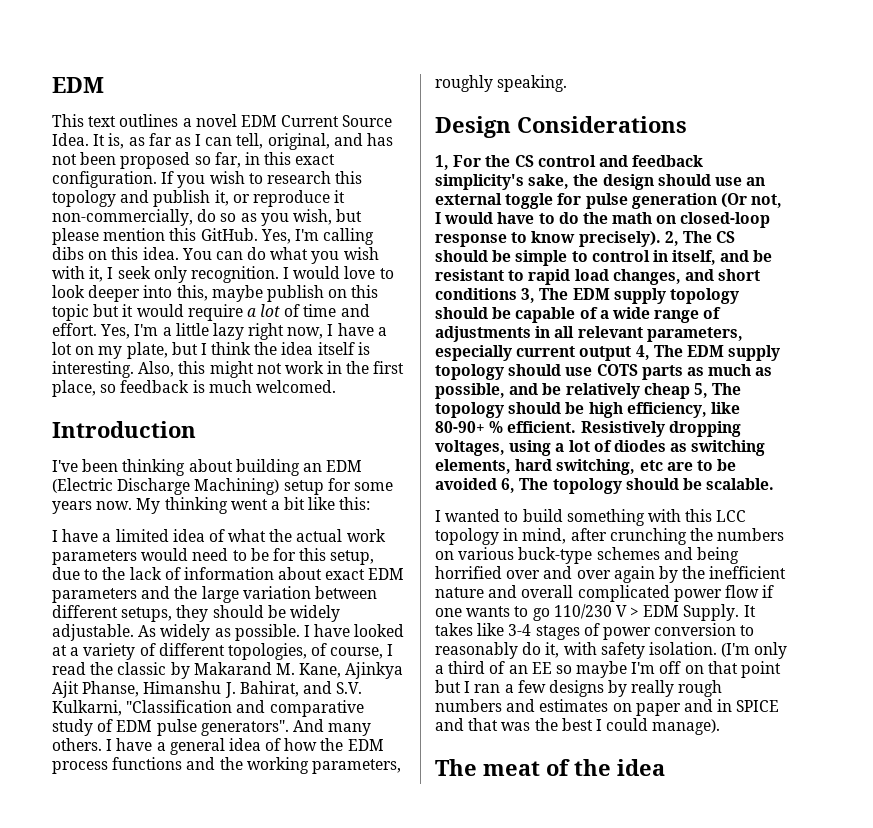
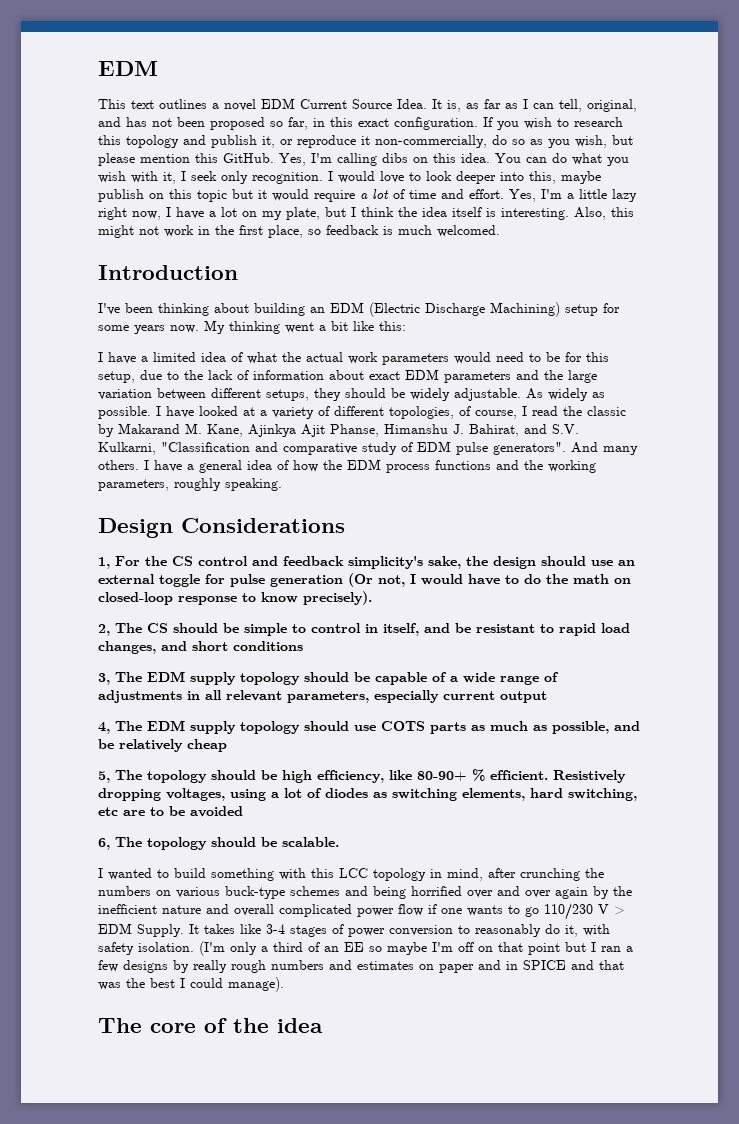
(661, 239) none -> (372, 598) //
(517, 294) none -> (303, 646) //
(632, 353) none -> (547, 697) //
(690, 391) none -> (227, 745) //
(497, 484) none -> (243, 811) //
[483,761,540,776] meat -> [150,1023,196,1033] core

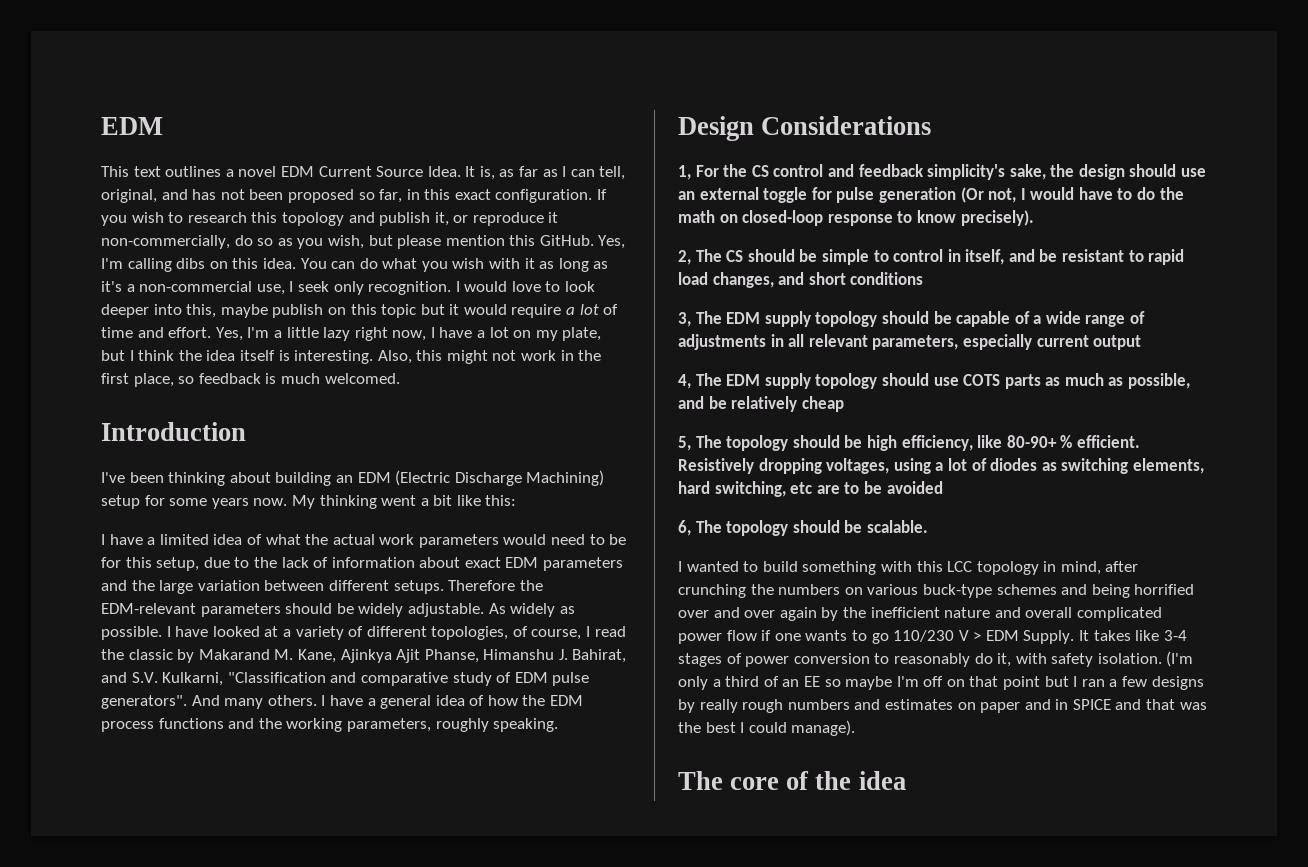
[163,172,176,184] it, -> [524,258,609,272] [101,281,285,295] it as long as it's a non-commercial use,
[266,388,341,401] setups, they -> [393,580,543,594] [101,603,281,617] setups. Therefore the EDM-relevant parameters

